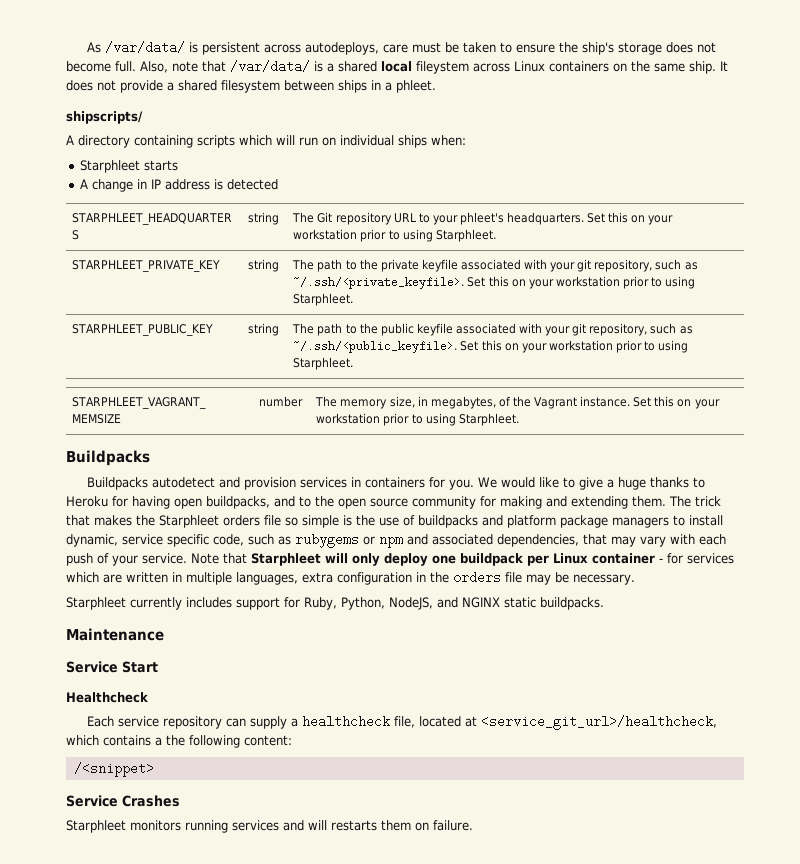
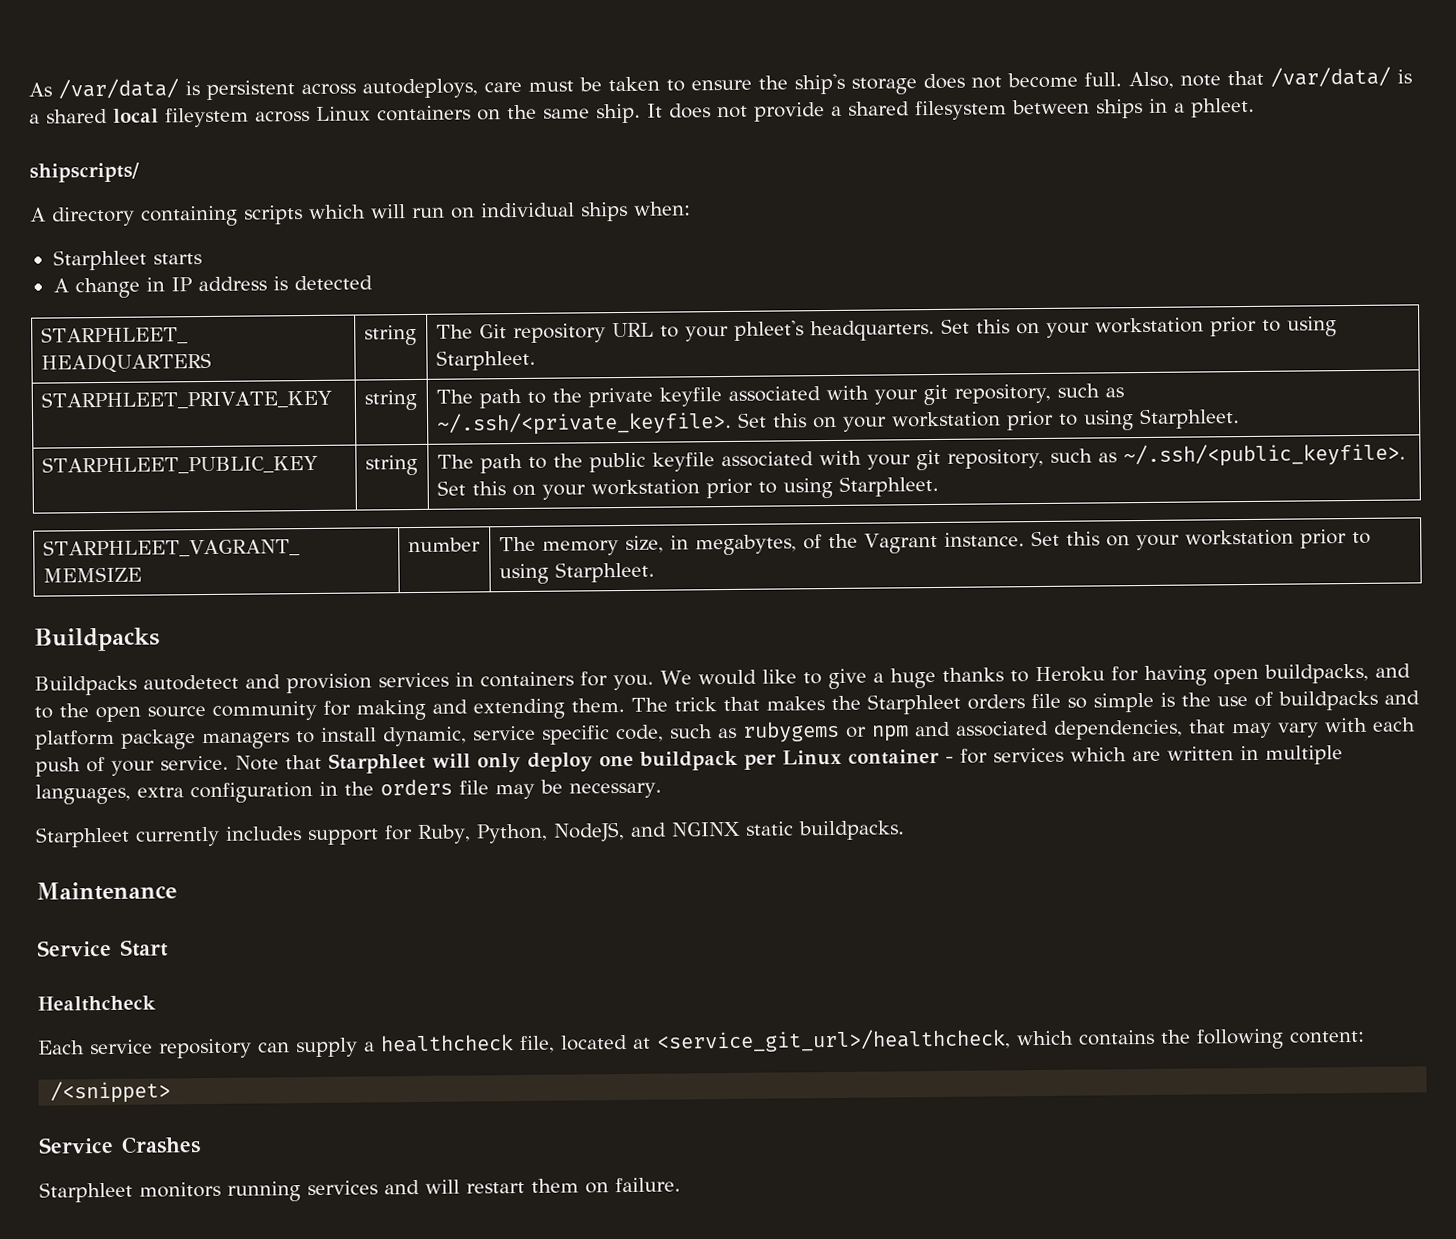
[155,737,162,746] a -> (1155, 1037) none
[331,820,377,831] restarts -> [466,1181,525,1194] restart

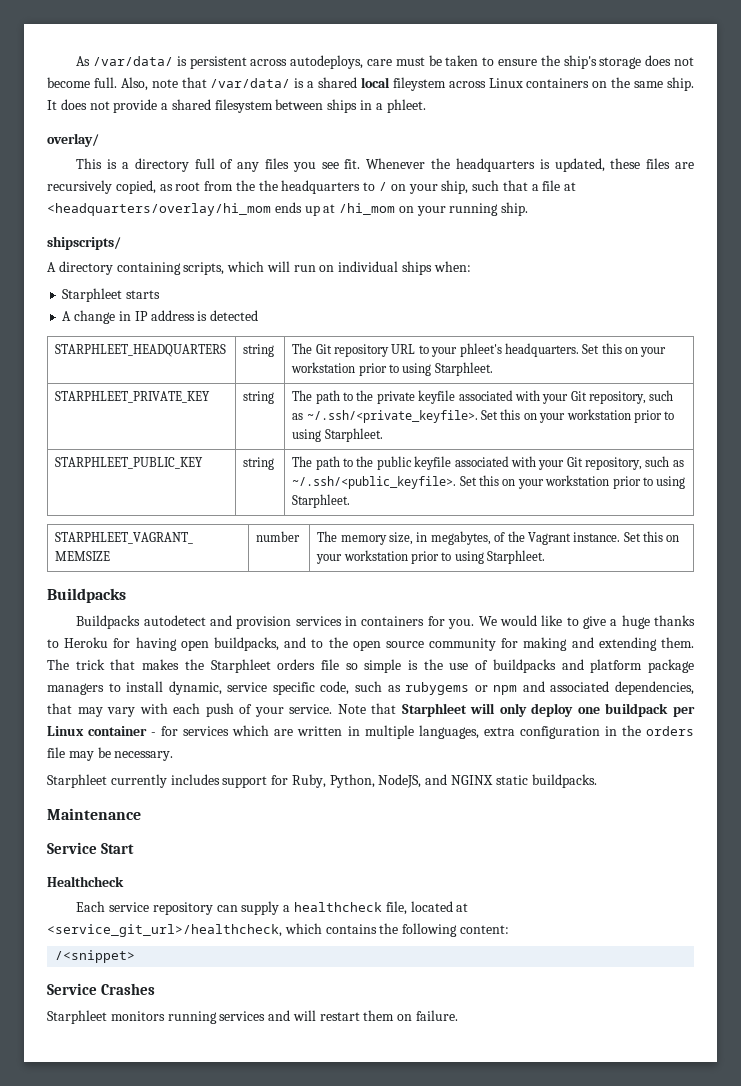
(1255, 107) none -> [47,133,99,147] [76,158,694,172] [47,180,577,194] [47,202,529,216] // overlay/ // This is a directory full of any files you see fit. Whenever the headquarters is updated, these files are recursively copied, as root from the the headquarters to / on your ship, such that a file at <headquarters/overlay/hi_mom ends up at /hi_mom on your running ship.
[244,205,303,225] scripts -> [183,262,225,275] scripts,
[922,384,948,406] git -> [570,391,587,401] Git
[915,449,941,471] git -> [566,457,583,467] Git

